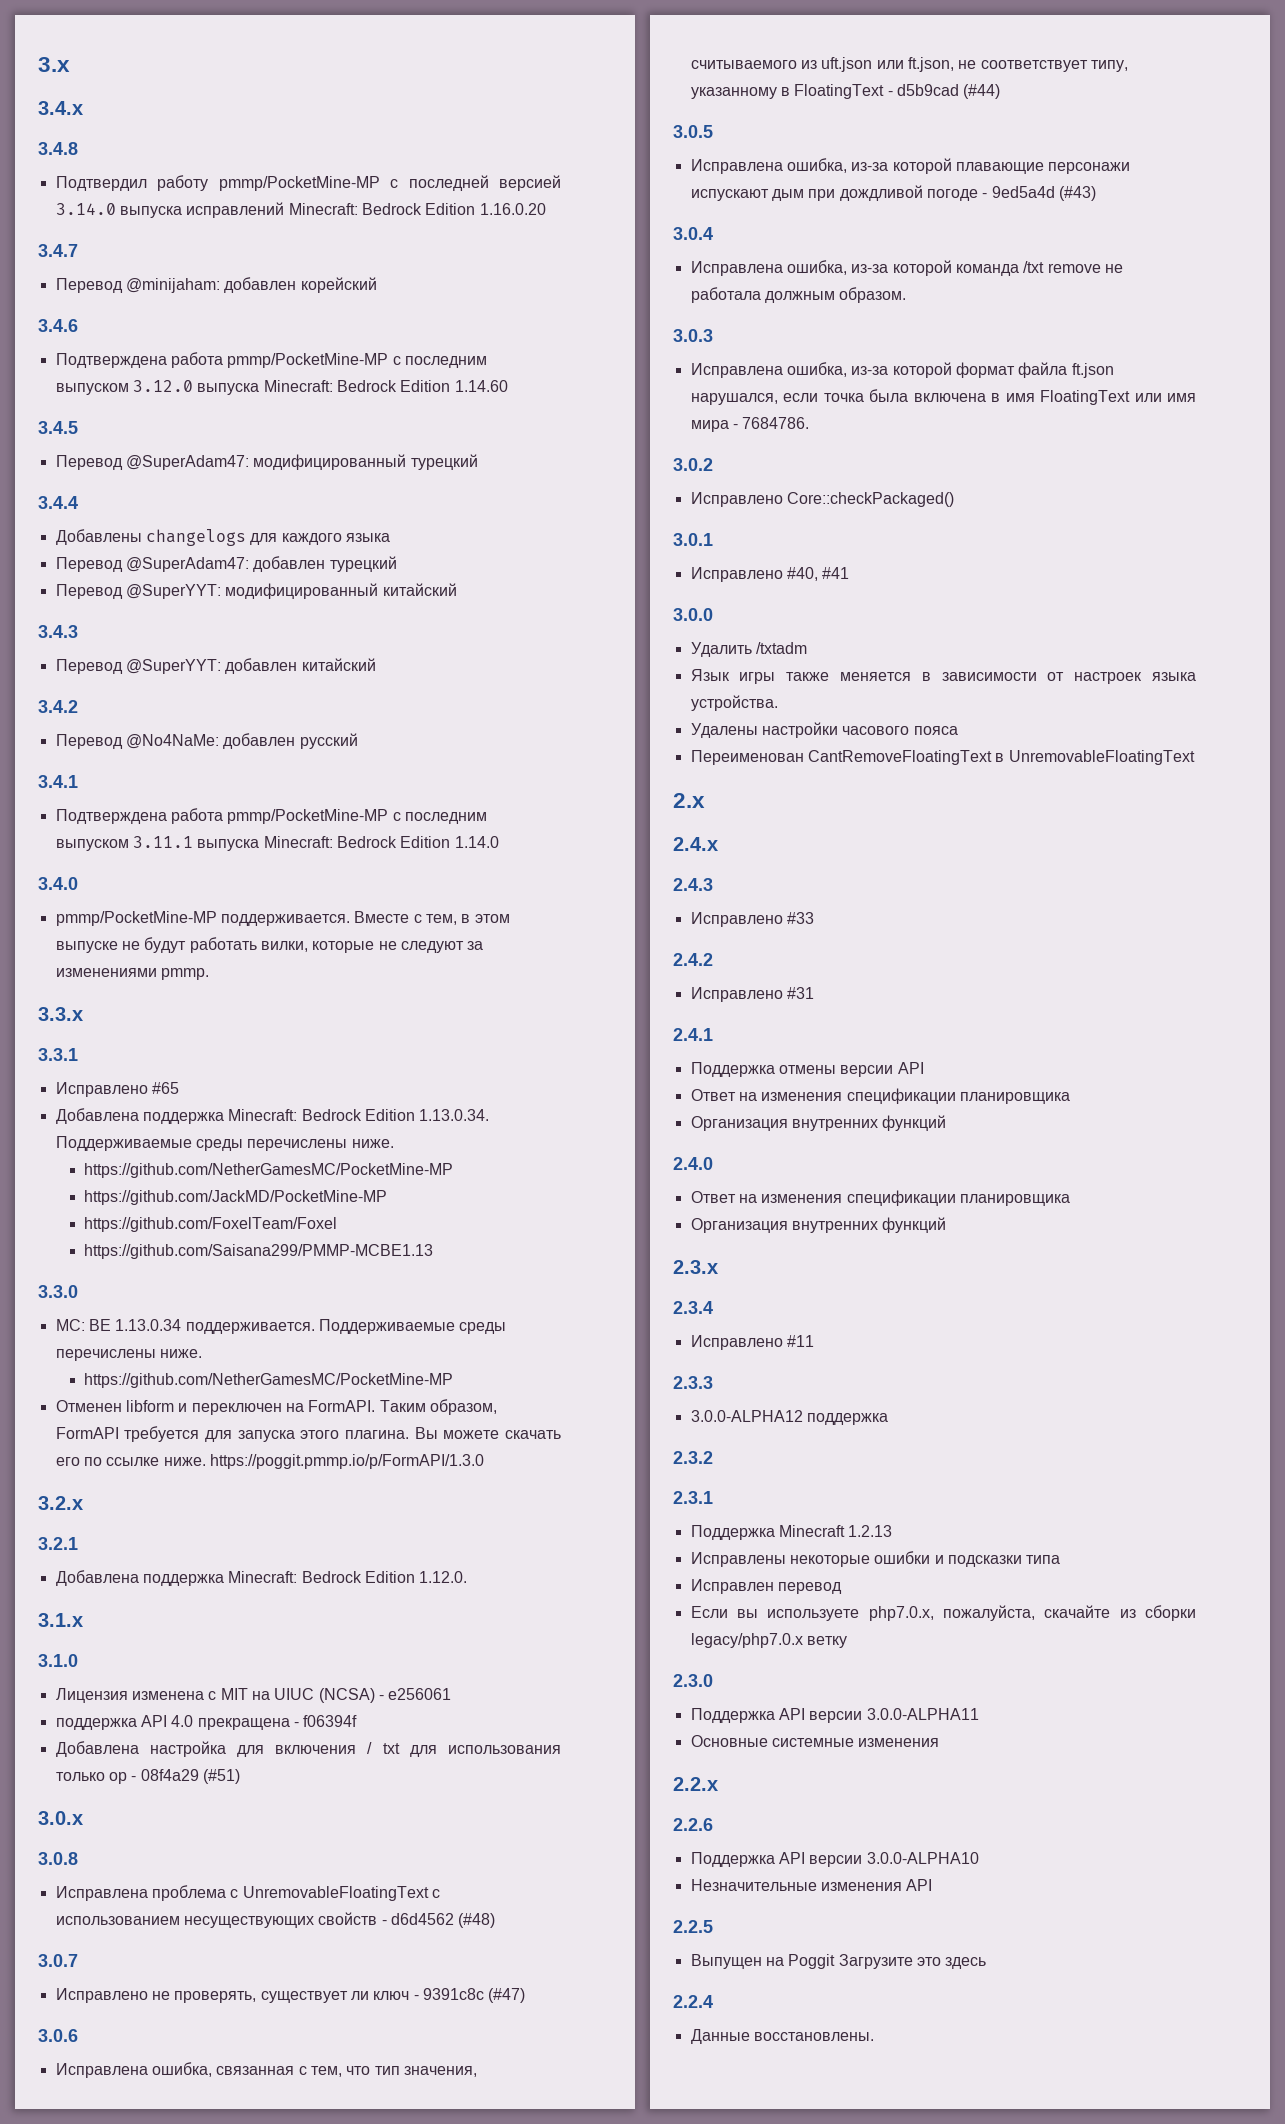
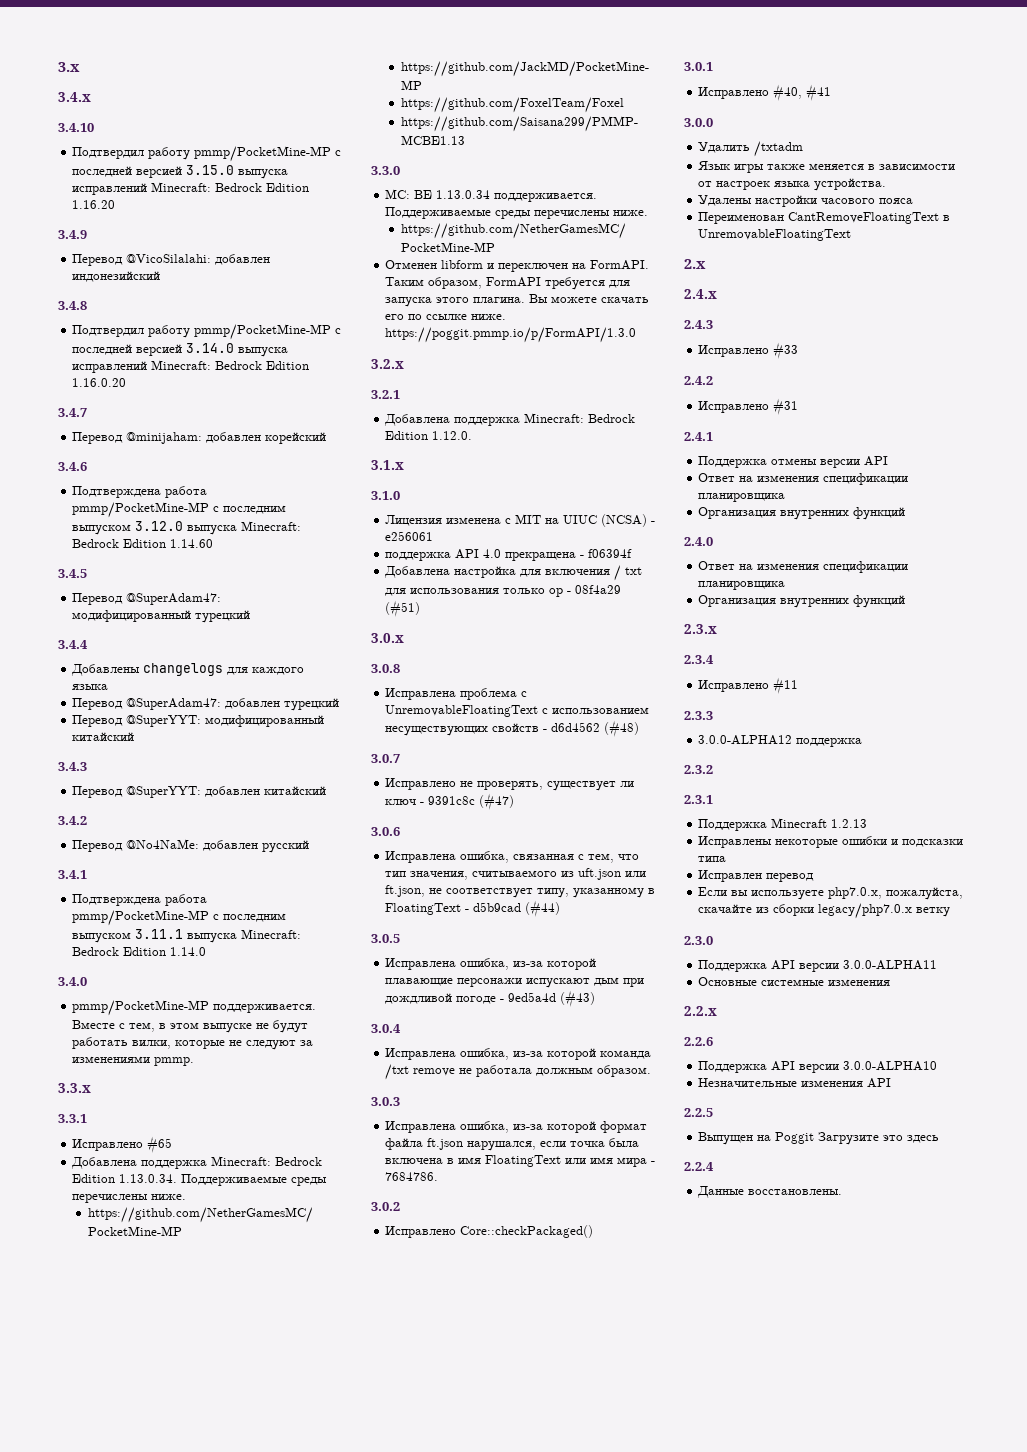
(83, 108) none -> [58,123,94,132] [72,146,342,162] [72,165,289,179] [72,182,310,195] [72,200,116,209] [58,230,87,239] [72,254,271,266] [72,271,161,282] // 3.4.10 // Подтвердил работу pmmp/PocketMine-MP с последней версией 3.15.0 выпуска исправлений Minecraft: Bedrock Edition 1.16.20 // 3.4.9 // Перевод @VicoSilalahi: добавлен индонезийский

